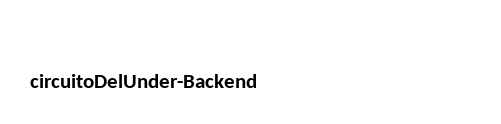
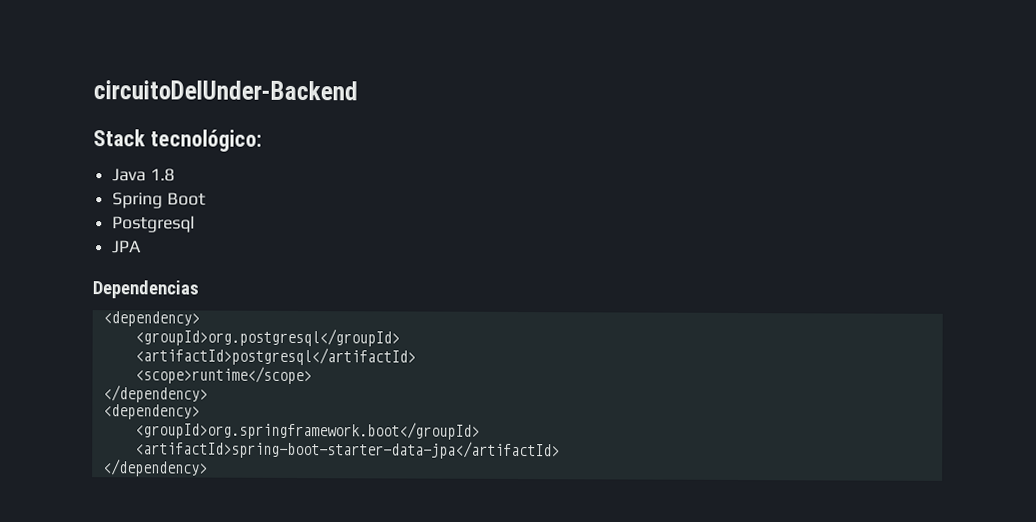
(257, 81) none -> [93,129,262,152] [112,168,175,182] [112,192,206,209] [112,215,196,233] [112,240,143,254] [92,280,199,299] [102,311,200,327] [134,328,400,347] [134,347,416,366] [134,366,312,385] [102,385,208,403] [102,404,200,420] [134,421,480,440] [134,440,560,460] [102,459,208,477] // Stack tecnológico: // Java 1.8 // Spring Boot // Postgresql // JPA // Dependencias // <dependency> // <groupId>org.postgresql</groupId> // <artifactId>postgresql</artifactId> // <scope>runtime</scope> // </dependency> // <dependency> // <groupId>org.springframework.boot</groupId> // <artifactId>spring-boot-starter-data-jpa</artifactId> // </dependency>

